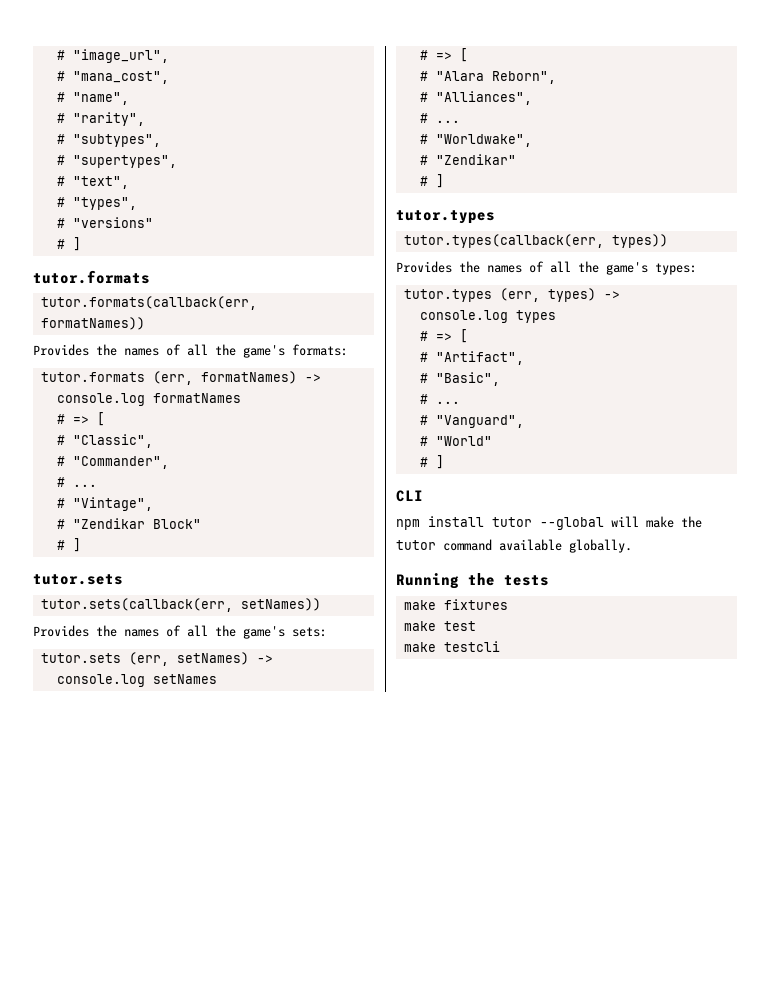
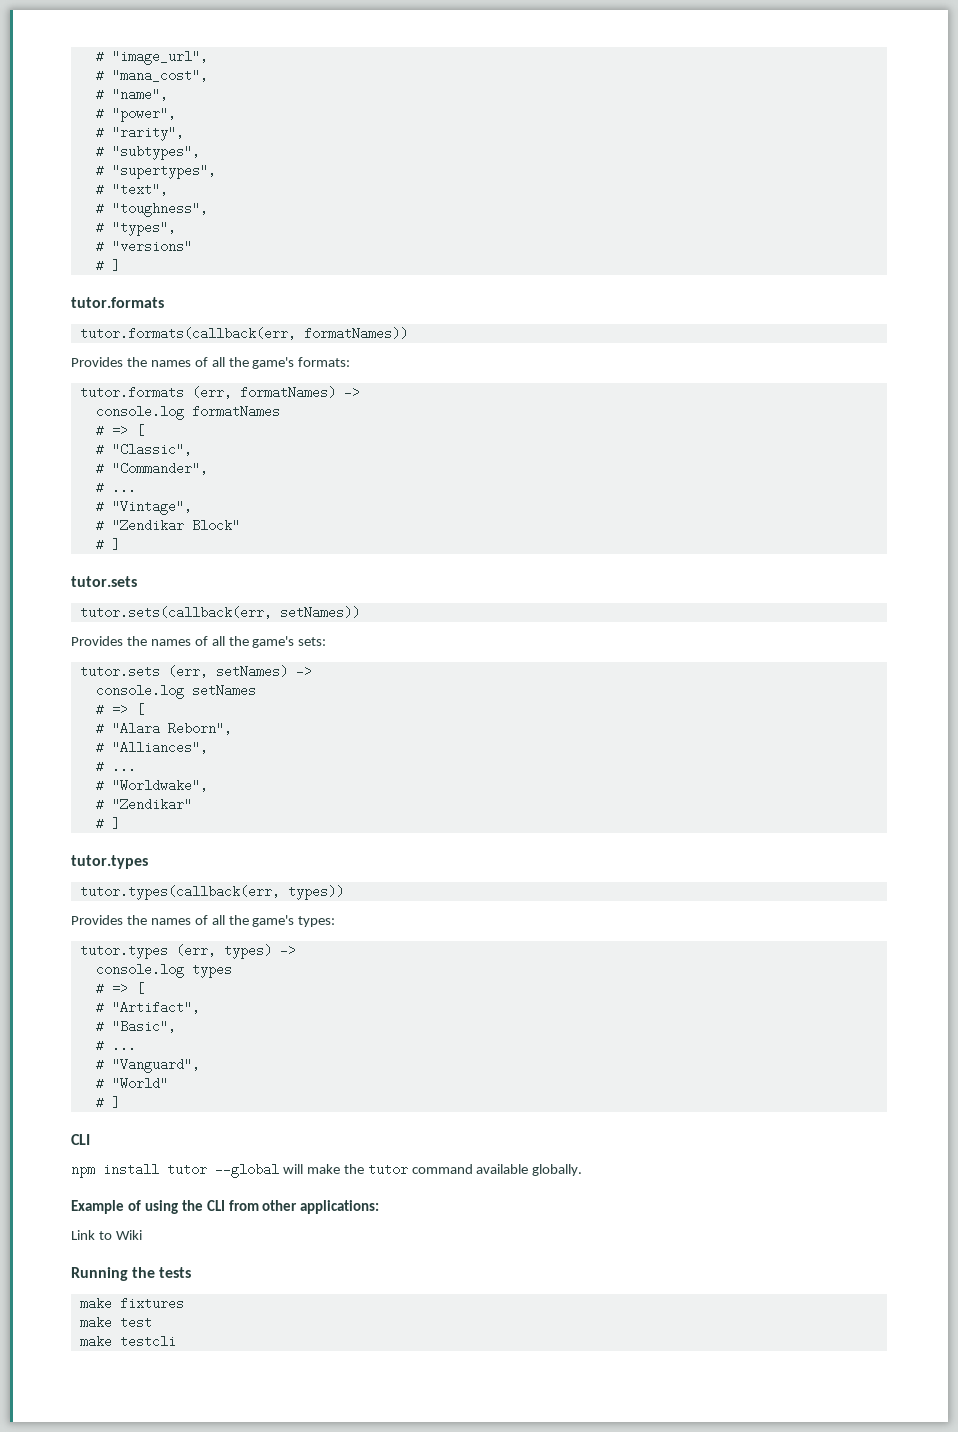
(129, 98) none -> [95,107,176,122] // # "power",
(129, 182) none -> [95,202,208,217] // # "toughness",
(632, 546) none -> [71,1200,380,1214] [71,1230,142,1240] // Example of using the CLI from other applications: // Link to Wiki

